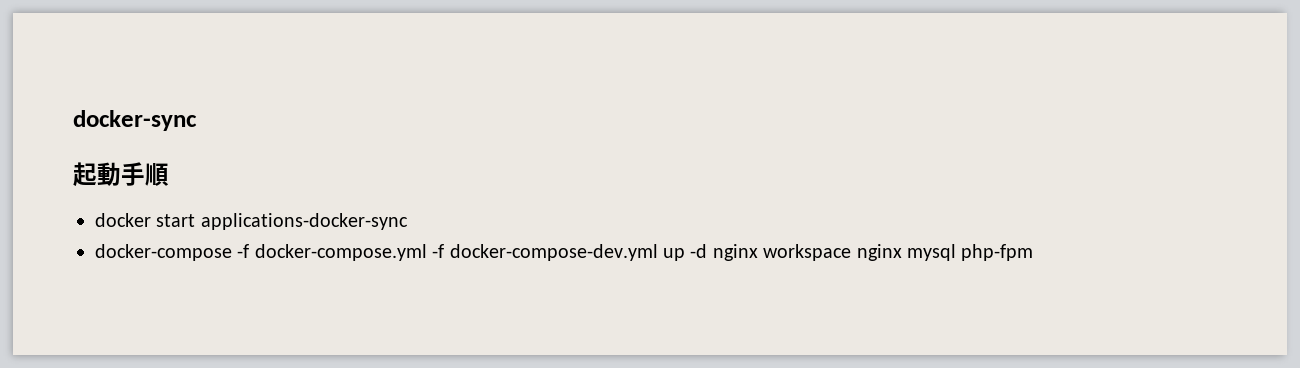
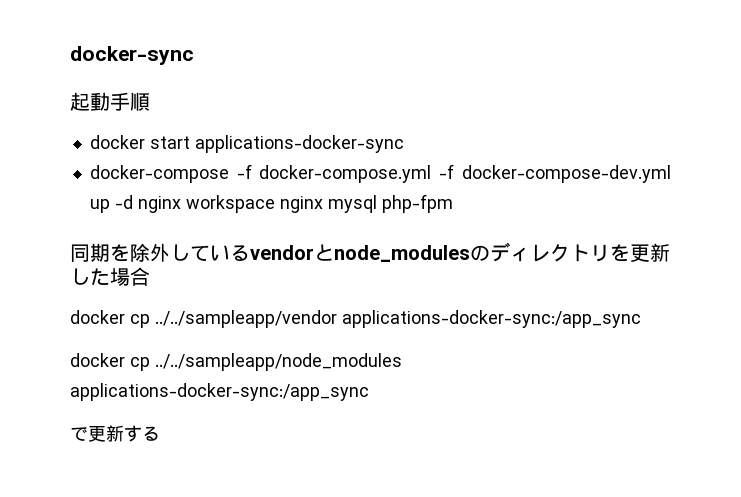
(1034, 252) none -> [70,242,670,262] [70,267,150,286] [70,310,641,328] [70,353,402,371] [70,383,369,401] [70,425,160,442] // 同期を除外しているvendorとnode_modulesのディレクトリを更新した場合 // docker cp ../../sampleapp/vendor applications-docker-sync:/app_sync // docker cp ../../sampleapp/node_modules applications-docker-sync:/app_sync // で更新する

